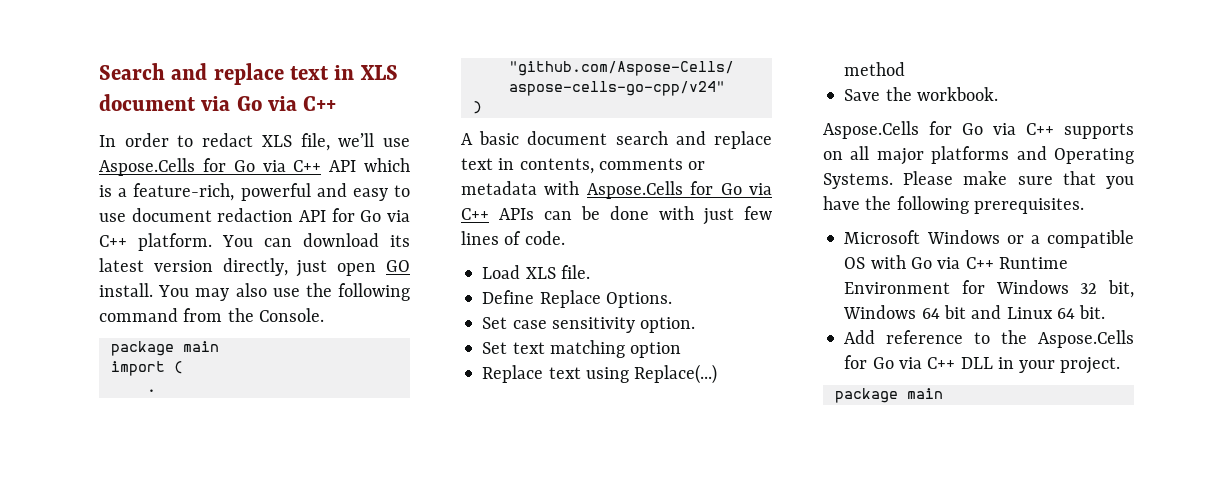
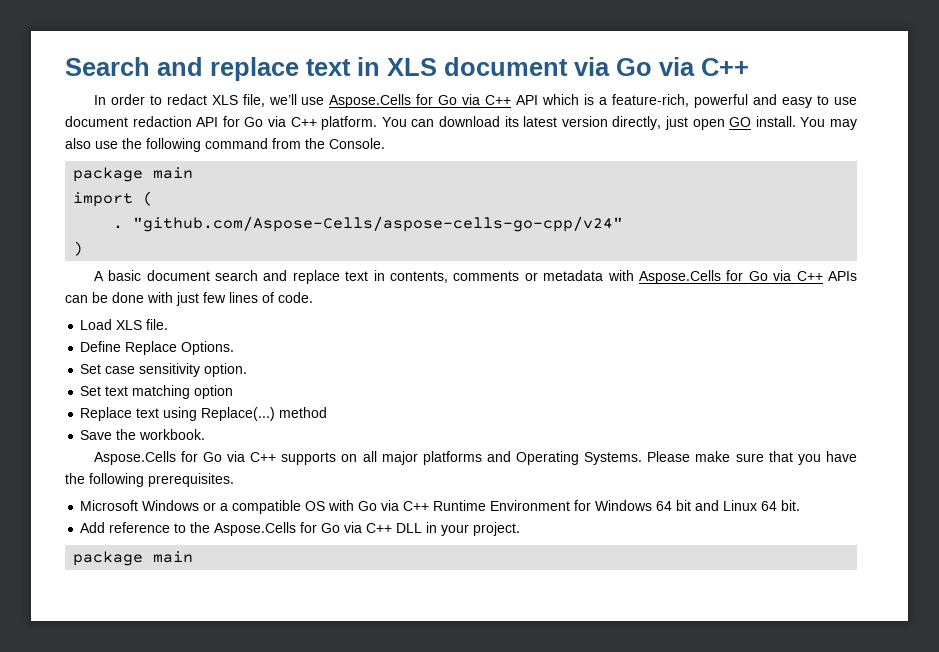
[1080,280,1134,298] [843,305,917,319] 32 bit, Windows -> (653, 505) none

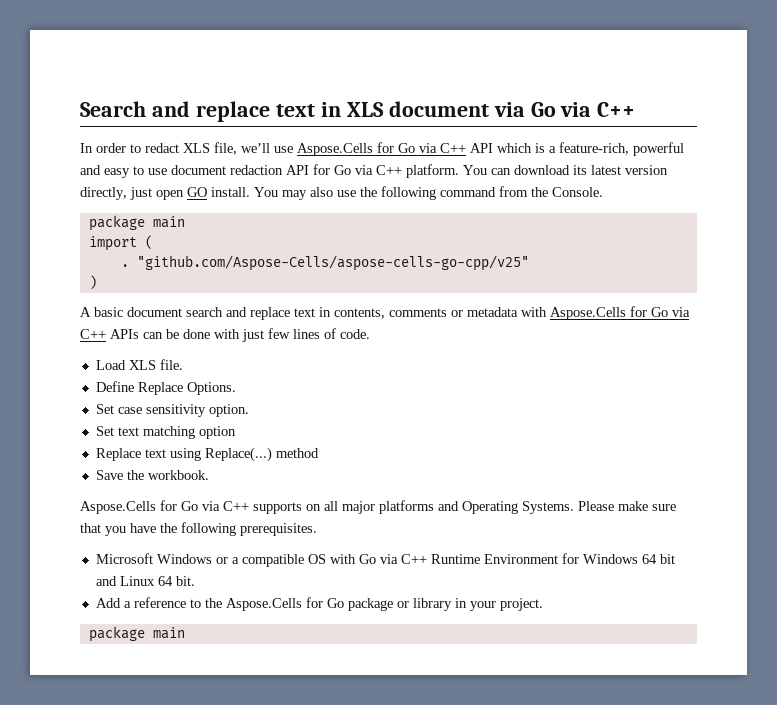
[133,216,624,232] "github.com/Aspose-Cells/aspose-cells-go-cpp/v24" -> [136,255,529,271] "github.com/Aspose-Cells/aspose-cells-go-cpp/v25"
(106, 527) none -> [123,601,131,608] a
[344,522,423,533] via C++ DLL -> [347,598,452,611] package or library

